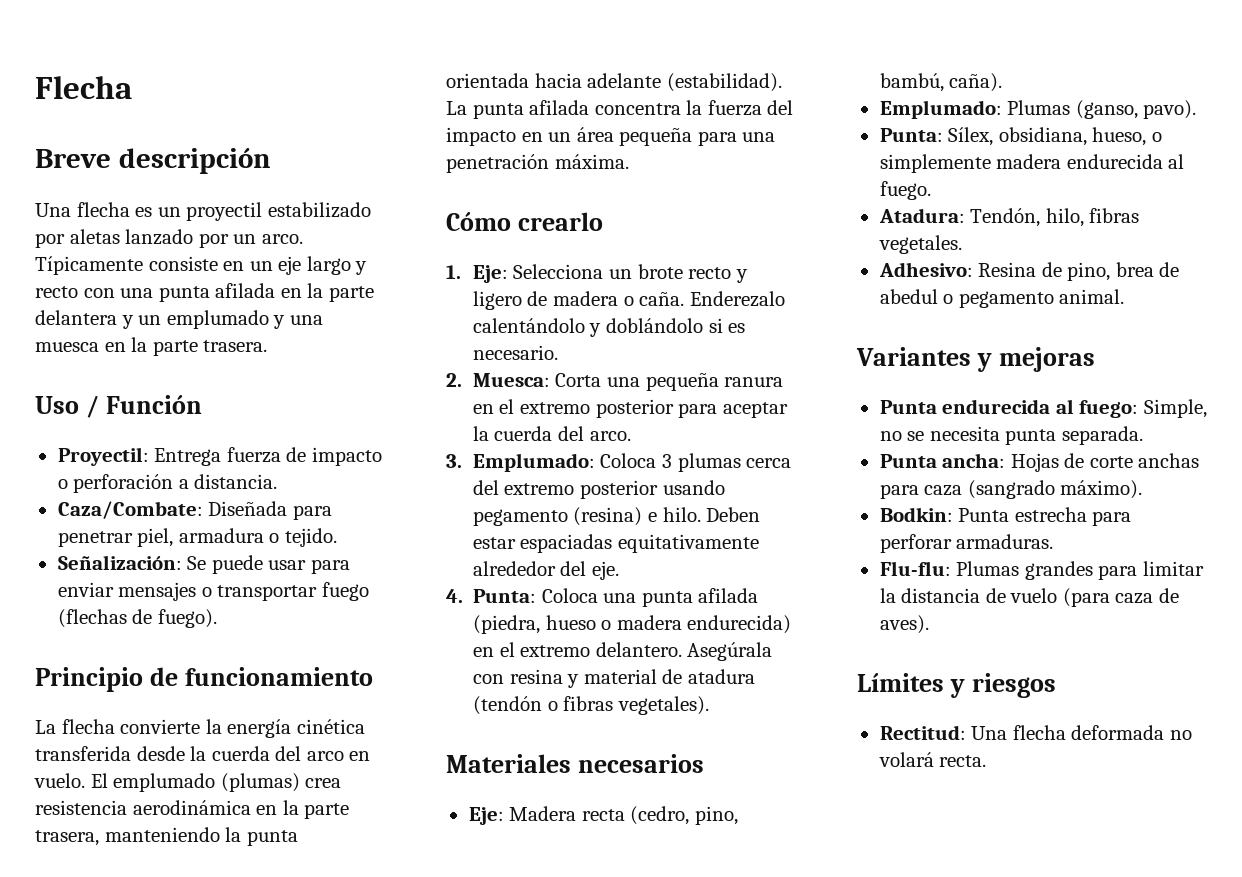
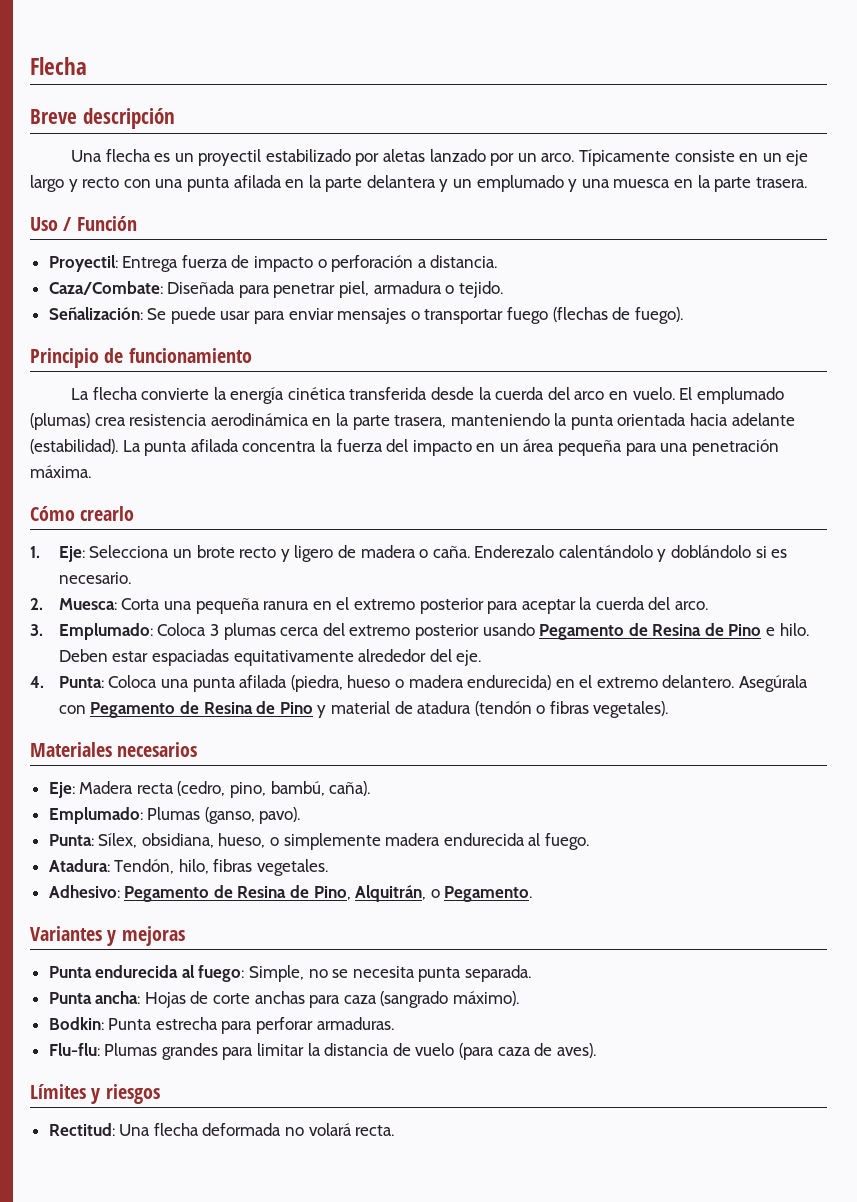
[472,507,643,526] pegamento (resina) -> [539,623,762,640] Pegamento de Resina de Pino
[509,669,563,684] resina -> [90,701,313,718] Pegamento de Resina de Pino
[978,262,1180,281] [879,289,1125,308] Resina de pino, brea de abedul o pegamento animal. -> [124,885,533,902] Pegamento de Resina de Pino, Alquitrán, o Pegamento.

